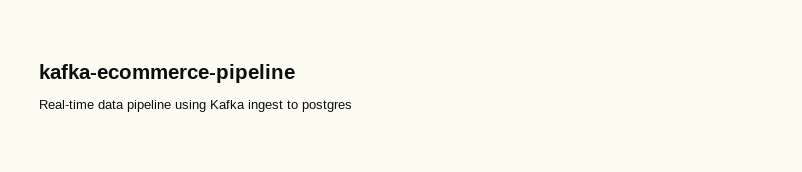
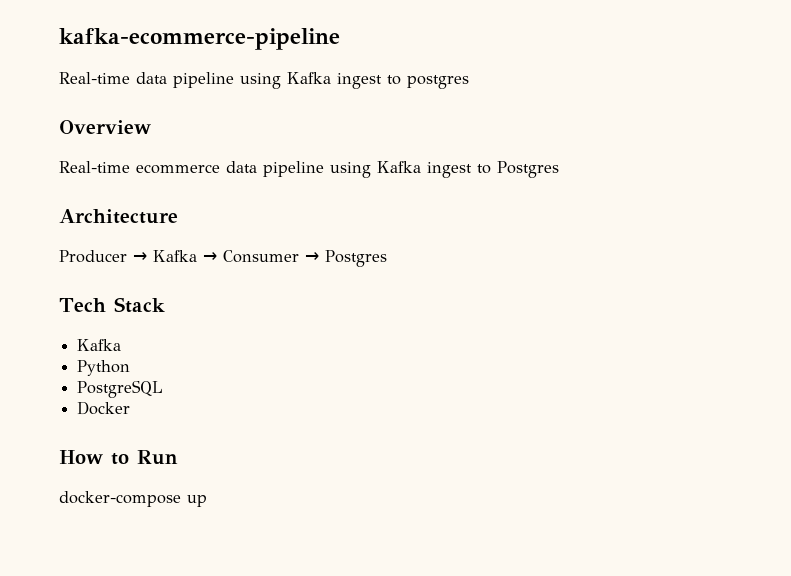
(352, 106) none -> [59,120,151,134] [59,161,559,178] [59,209,178,224] [59,250,387,267] [59,297,165,313] [77,339,122,351] [77,360,131,376] [77,380,164,398] [77,401,131,415] [59,450,178,465] [59,491,207,507] // Overview // Real-time ecommerce data pipeline using Kafka ingest to Postgres // Architecture // Producer → Kafka → Consumer → Postgres // Tech Stack // Kafka // Python // PostgreSQL // Docker // How to Run // docker-compose up

